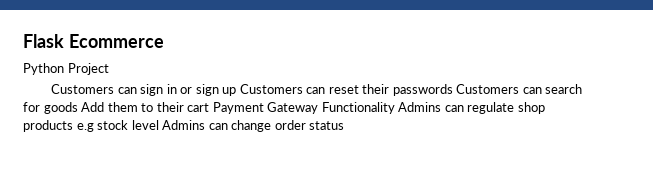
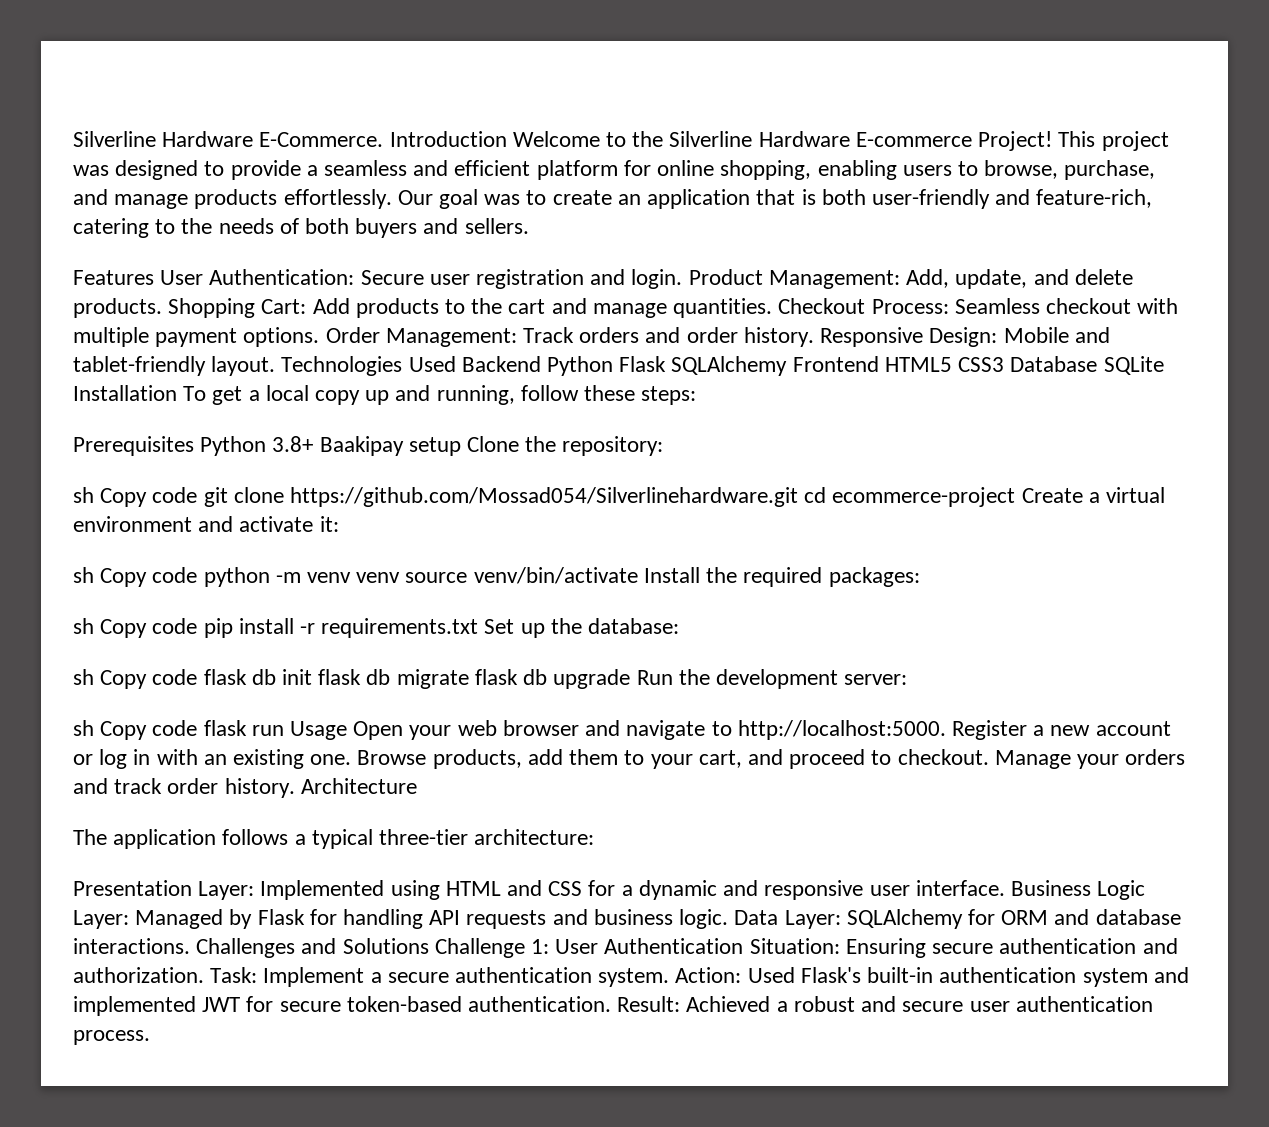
[23,34,164,48] [23,63,109,75] [51,84,583,96] [23,102,545,114] [23,120,345,132] Flask Ecommerce // Python Project // Customers can sign in or sign up Customers can reset their passwords Customers can search for goods Add them to their cart Payment Gateway Functionality Admins can regulate shop products e.g stock level Admins can change order status -> [73,131,1169,151] [73,160,1156,180] [73,189,1153,209] [73,218,529,238] [73,269,1133,289] [73,298,1179,318] [73,327,1110,347] [73,356,1164,376] [73,385,697,405] [73,436,664,456] [73,487,1166,507] [73,516,339,532] [73,567,920,587] [73,618,680,638] [73,669,908,689] [73,720,1171,740] [73,749,1186,769] [73,778,417,798] [73,829,595,849] [73,880,1146,900] [73,909,1181,929] [73,938,1178,958] [73,967,1189,987] [73,996,1153,1016] [73,1030,150,1045] Silverline Hardware E-Commerce. Introduction Welcome to the Silverline Hardware E-commerce Project! This project was designed to provide a seamless and efficient platform for online shopping, enabling users to browse, purchase, and manage products effortlessly. Our goal was to create an application that is both user-friendly and feature-rich, catering to the needs of both buyers and sellers. // Features User Authentication: Secure user registration and login. Product Management: Add, update, and delete products. Shopping Cart: Add products to the cart and manage quantities. Checkout Process: Seamless checkout with multiple payment options. Order Management: Track orders and order history. Responsive Design: Mobile and tablet-friendly layout. Technologies Used Backend Python Flask SQLAlchemy Frontend HTML5 CSS3 Database SQLite Installation To get a local copy up and running, follow these steps: // Prerequisites Python 3.8+ Baakipay setup Clone the repository: // sh Copy code git clone https://github.com/Mossad054/Silverlinehardware.git cd ecommerce-project Create a virtual environment and activate it: // sh Copy code python -m venv venv source venv/bin/activate Install the required packages: // sh Copy code pip install -r requirements.txt Set up the database: // sh Copy code flask db init flask db migrate flask db upgrade Run the development server: // sh Copy code flask run Usage Open your web browser and navigate to http://localhost:5000. Register a new account or log in with an existing one. Browse products, add them to your cart, and proceed to checkout. Manage your orders and track order history. Architecture // The application follows a typical three-tier architecture: // Presentation Layer: Implemented using HTML and CSS for a dynamic and responsive user interface. Business Logic Layer: Managed by Flask for handling API requests and business logic. Data Layer: SQLAlchemy for ORM and database interactions. Challenges and Solutions Challenge 1: User Authentication Situation: Ensuring secure authentication and authorization. Task: Implement a secure authentication system. Action: Used Flask's built-in authentication system and implemented JWT for secure token-based authentication. Result: Achieved a robust and secure user authentication process.

